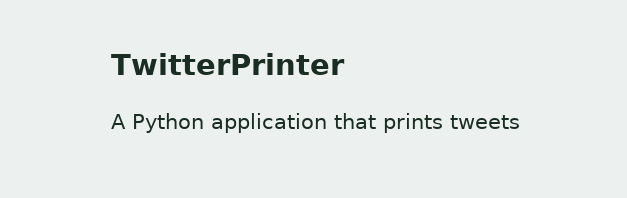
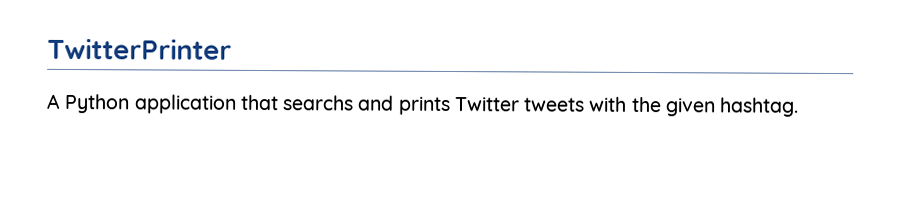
[383,113,520,133] prints tweets -> [282,95,800,117] searchs and prints Twitter tweets with the given hashtag.

